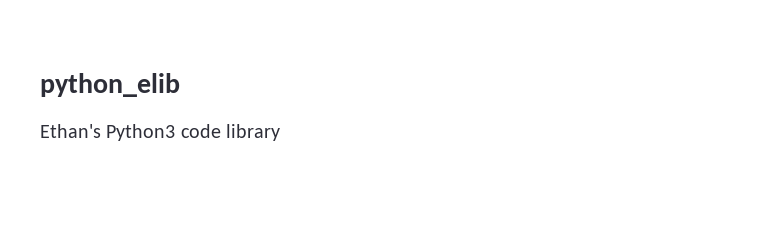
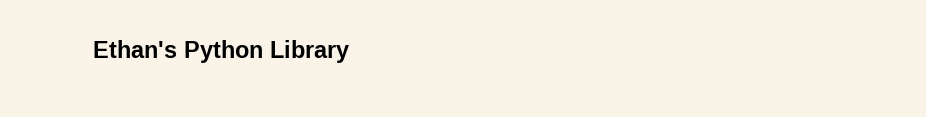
[40,73,180,97] [40,124,281,141] python_elib // Ethan's Python3 code library -> [93,40,349,63] Ethan's Python Library

